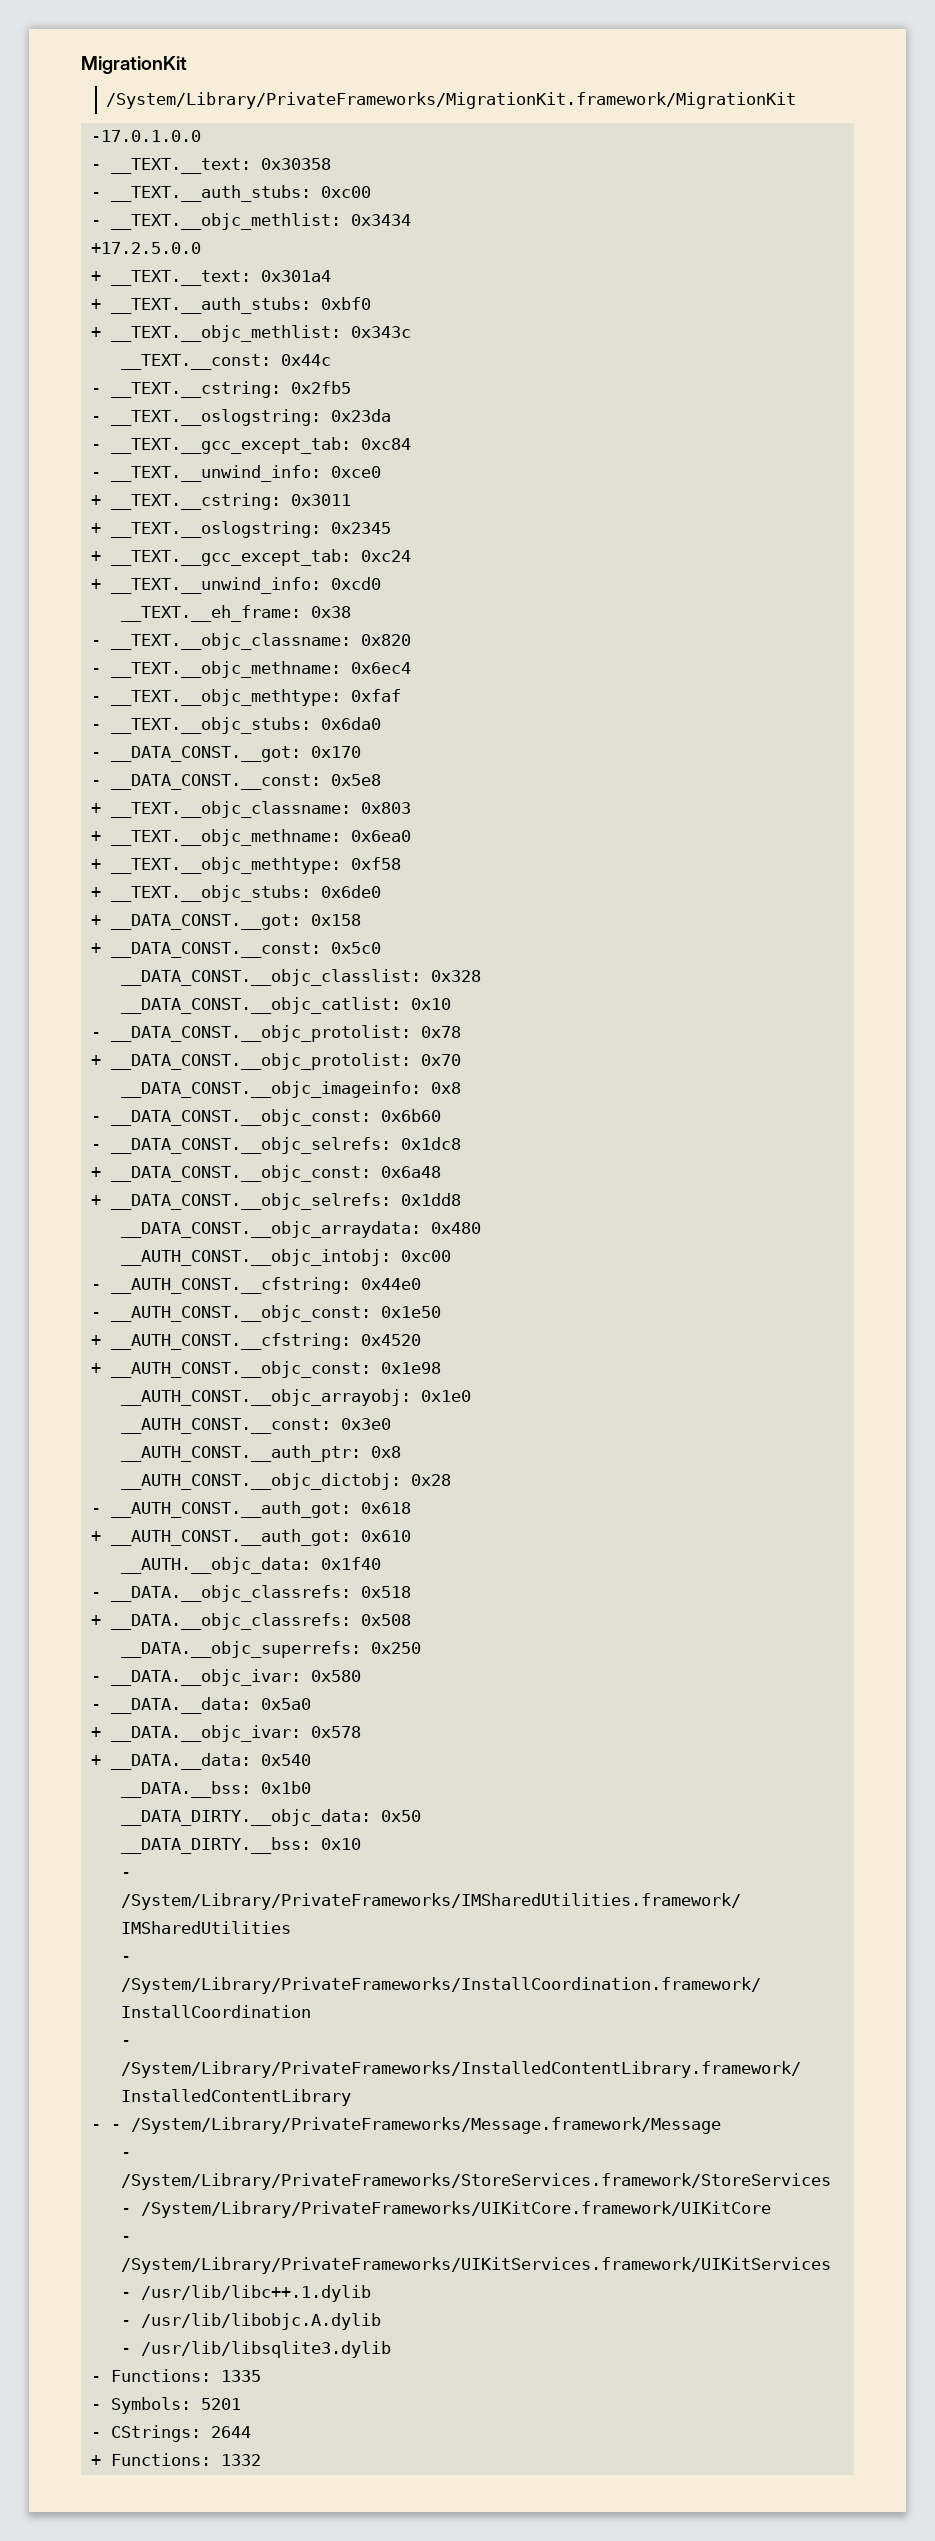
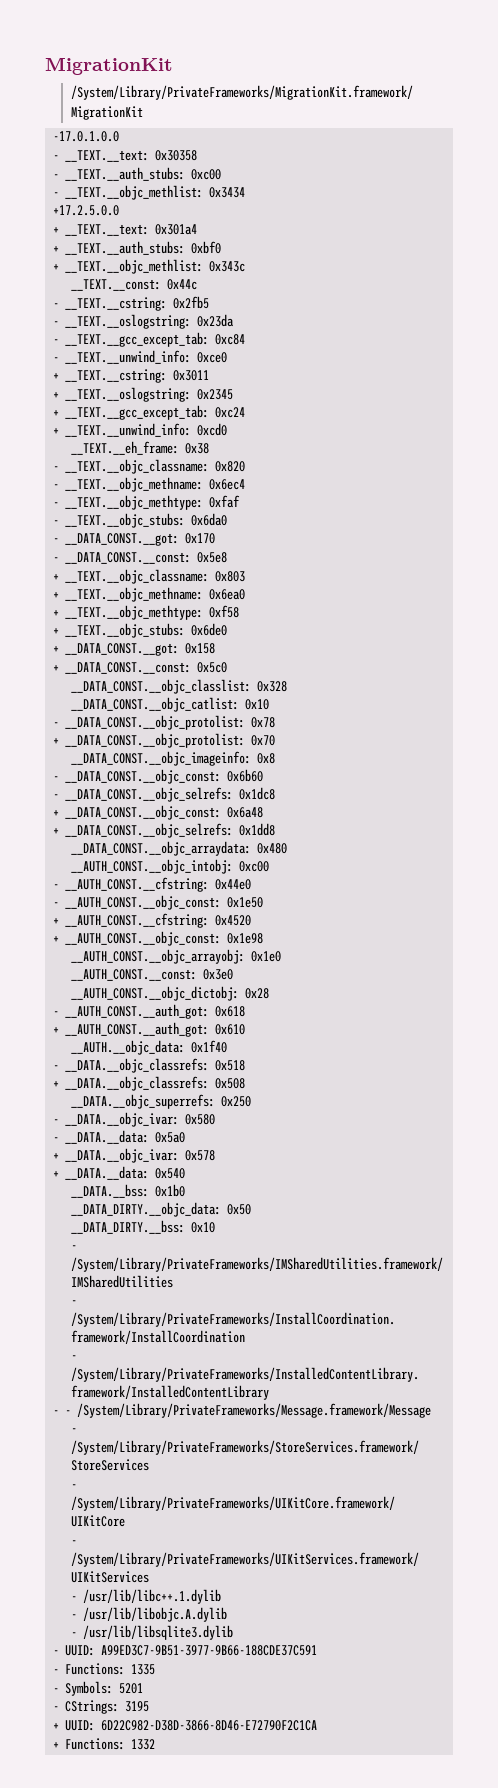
[120,1445,401,1462] // __AUTH_CONST.__auth_ptr: 0x8 -> (234, 974) none
(391, 2349) none -> [53,1645,318,1656] // - UUID: A99ED3C7-9B51-3977-9B66-188CDE37C591
[210,2426,251,2438] 2644 -> [125,1701,150,1712] [53,1720,318,1731] 3195 // + UUID: 6D22C982-D38D-3866-8D46-E72790F2C1CA

